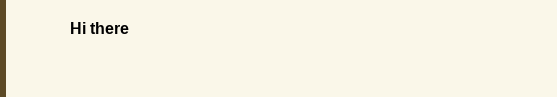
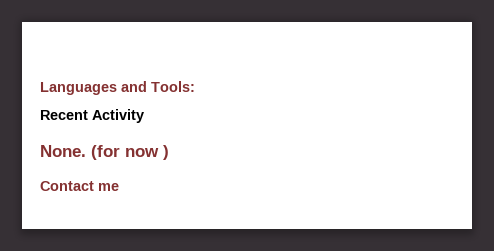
[70,22,130,34] Hi there -> [40,81,195,95] [40,109,144,123] [40,145,169,160] [40,181,119,191] Languages and Tools: // Recent Activity // None. (for now ) // Contact me

